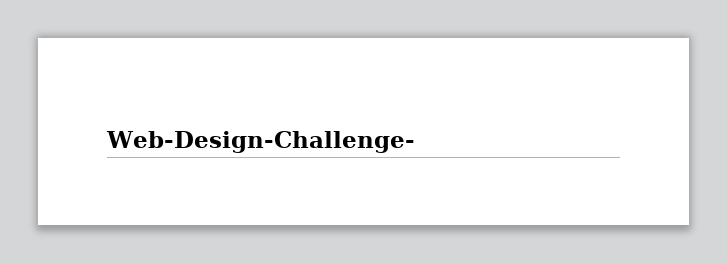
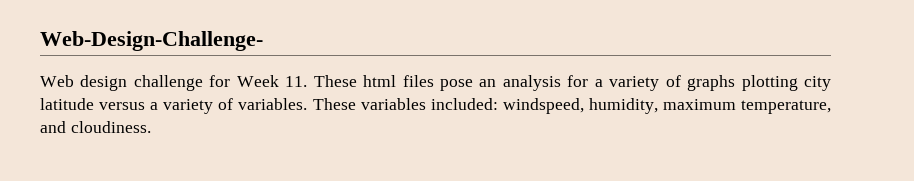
(415, 142) none -> [40,75,832,91] [40,98,832,114] [40,121,151,133] // Web design challenge for Week 11. These html files pose an analysis for a variety of graphs plotting city latitude versus a variety of variables. These variables included: windspeed, humidity, maximum temperature, and cloudiness.

